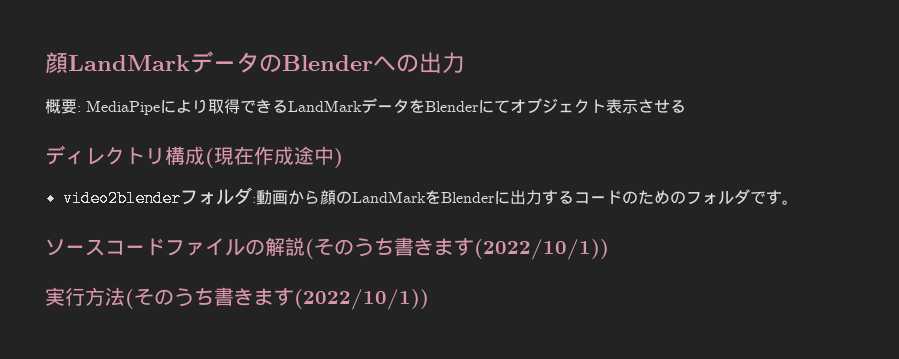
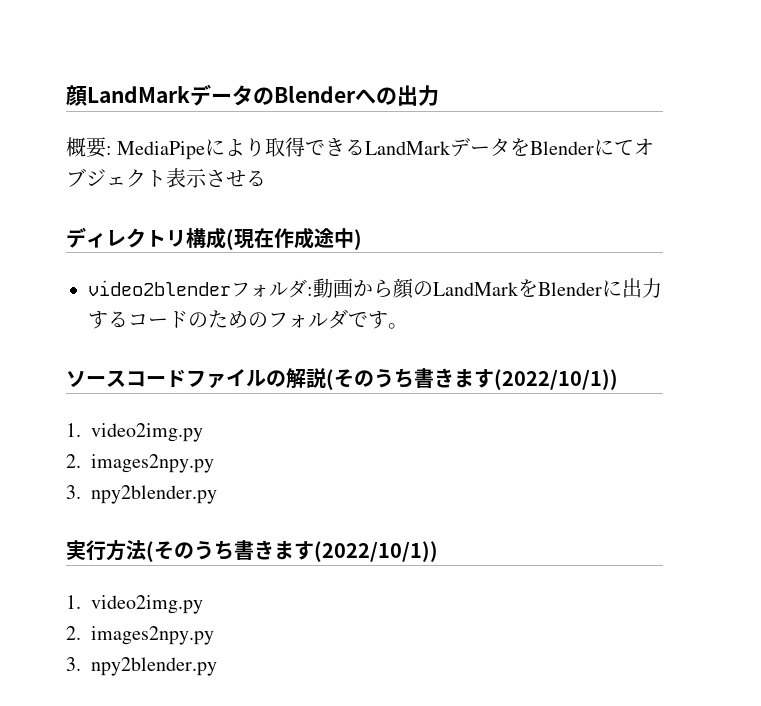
(609, 249) none -> [66,423,203,442] [66,454,214,473] [66,485,217,504] // 1. video2img.py // 2. images2npy.py // 3. npy2blender.py
(429, 299) none -> [66,595,203,614] [66,626,214,645] [66,657,217,676] // 1. video2img.py // 2. images2npy.py // 3. npy2blender.py

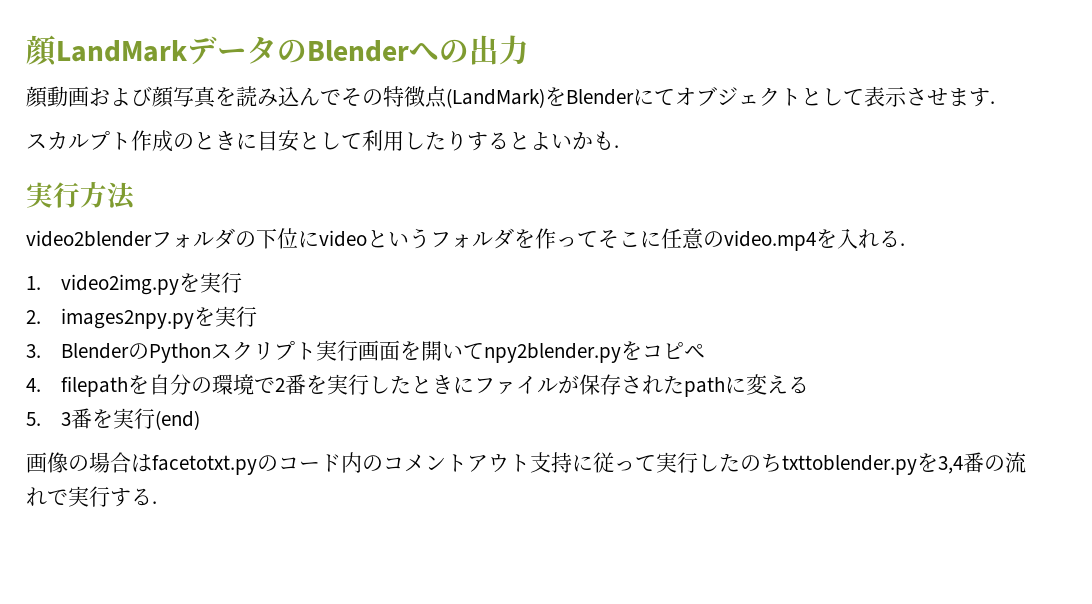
[66,137,511,160] 概要: MediaPipeにより取得できるLandMarkデータ -> [26,86,545,108] 顔動画および顔写真を読み込んでその特徴点(LandMark)
(166, 178) none -> [801,88,864,106] として
[246,170,266,187] [66,227,362,250] [88,278,662,299] [88,309,408,329] [66,368,618,390] [66,423,203,442] [66,454,214,473] [66,485,217,504] [66,540,438,562] [66,595,203,614] [66,626,214,645] [66,657,217,676] る // ディレクトリ構成(現在作成途中) // video2blenderフォルダ:動画から顔のLandMarkをBlenderに出力するコードのためのフォルダです。 // ソースコードファイルの解説(そのうち書きます(2022/10/1)) // 1. video2img.py // 2. images2npy.py // 3. npy2blender.py // 実行方法(そのうち書きます(2022/10/1)) // 1. video2img.py // 2. images2npy.py // 3. npy2blender.py -> [948,88,995,107] [26,130,619,152] [26,181,136,210] [26,228,905,251] [26,272,243,295] [26,306,258,329] [26,340,706,363] [26,374,810,397] [26,408,201,430] [26,452,1026,475] [26,486,157,507] ます. // スカルプト作成のときに目安として利用したりするとよいかも. // 実行方法 // video2blenderフォルダの下位にvideoというフォルダを作ってそこに任意のvideo.mp4を入れる. // 1. video2img.pyを実行 // 2. images2npy.pyを実行 // 3. BlenderのPythonスクリプト実行画面を開いてnpy2blender.pyをコピペ // 4. filepathを自分の環境で2番を実行したときにファイルが保存されたpathに変える // 5. 3番を実行(end) // 画像の場合はfacetotxt.pyのコード内のコメントアウト支持に従って実行したのちtxttoblender.pyを3,4番の流れで実行する.

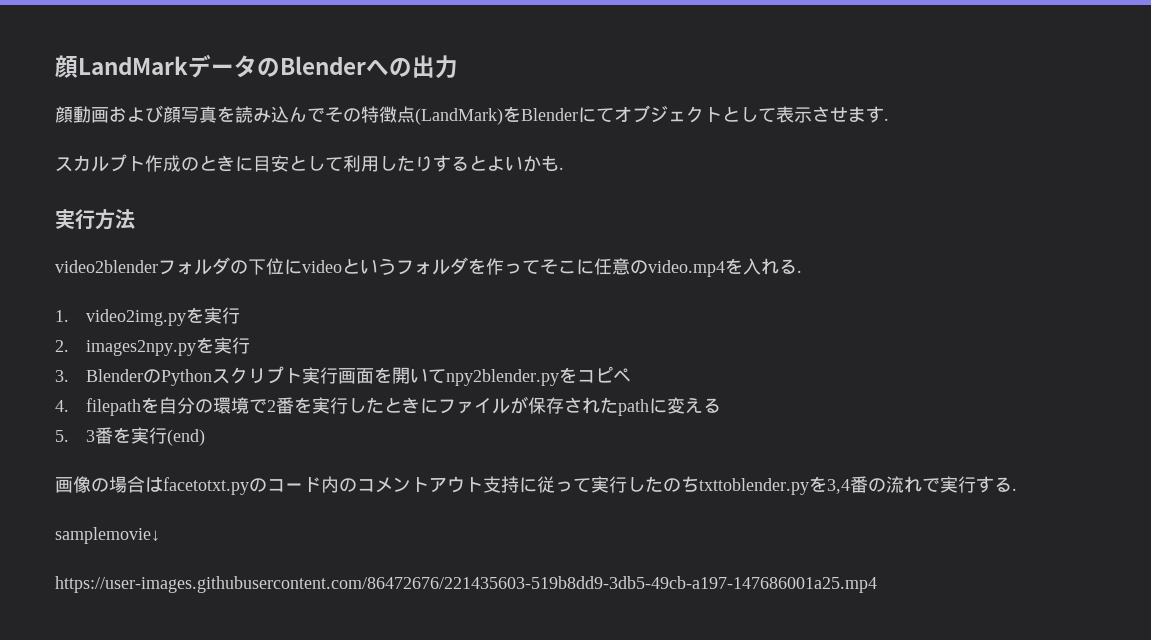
(157, 502) none -> [55,527,160,544] [55,576,877,593] // samplemovie↓ // https://user-images.githubusercontent.com/86472676/221435603-519b8dd9-3db5-49cb-a197-147686001a25.mp4

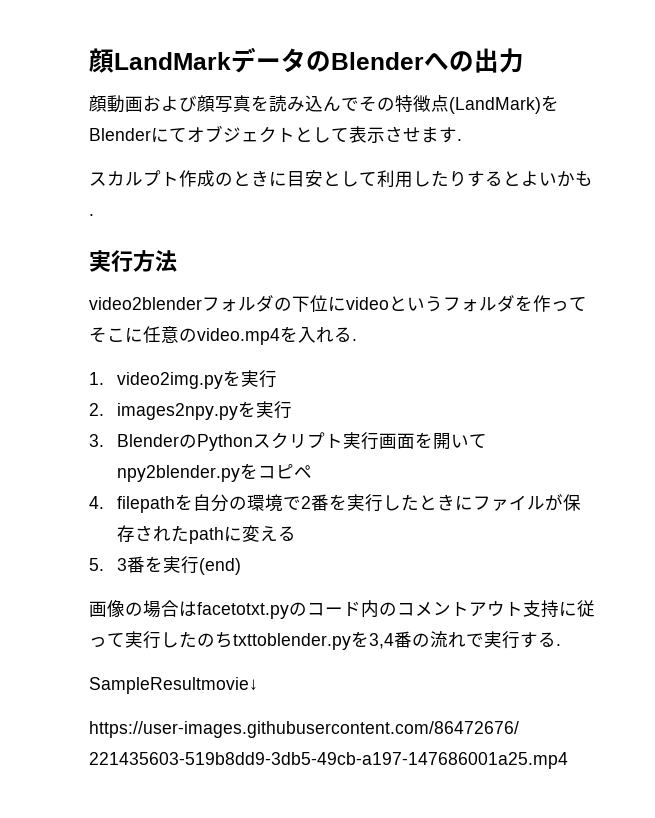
[55,527,160,544] samplemovie↓ -> [89,677,258,694] SampleResultmovie↓

